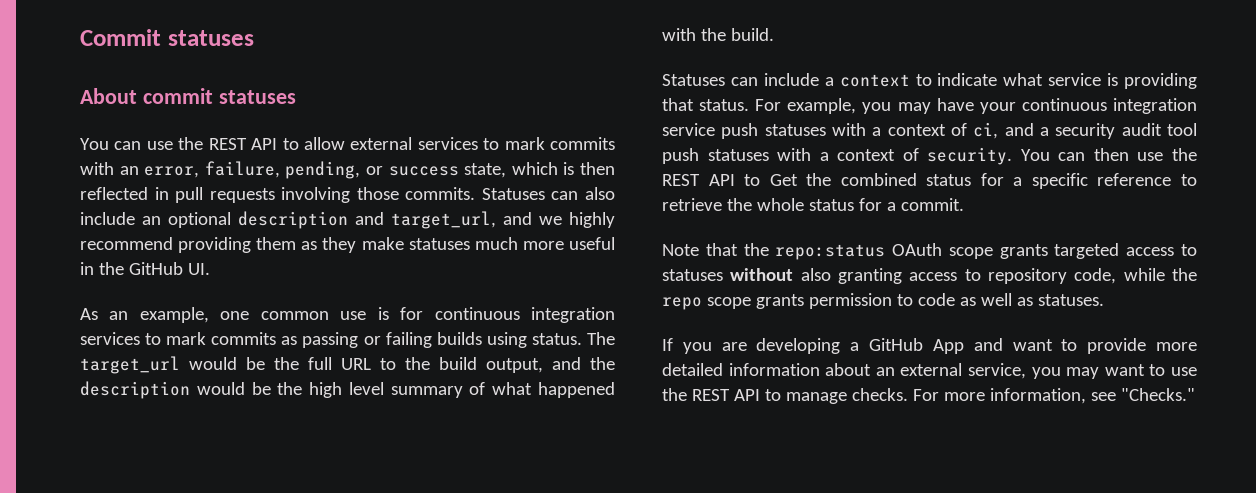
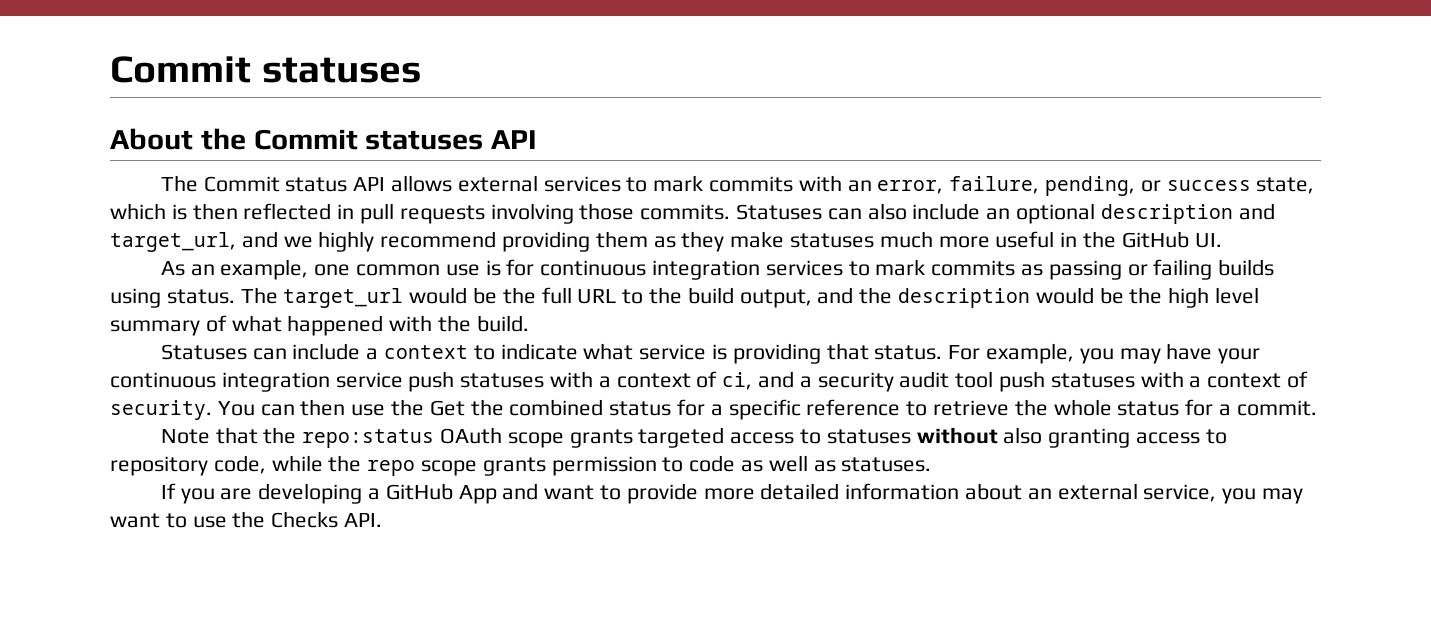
[142,88,296,104] [80,137,345,150] commit statuses // You can use the REST API to allow -> [200,128,538,150] [160,175,452,192] the Commit statuses API // The Commit status API allows
[662,174,761,186] REST API to -> (425, 407) none
[691,388,1195,404] REST API to manage checks. For more information, see "Checks." -> [271,511,383,528] Checks API.

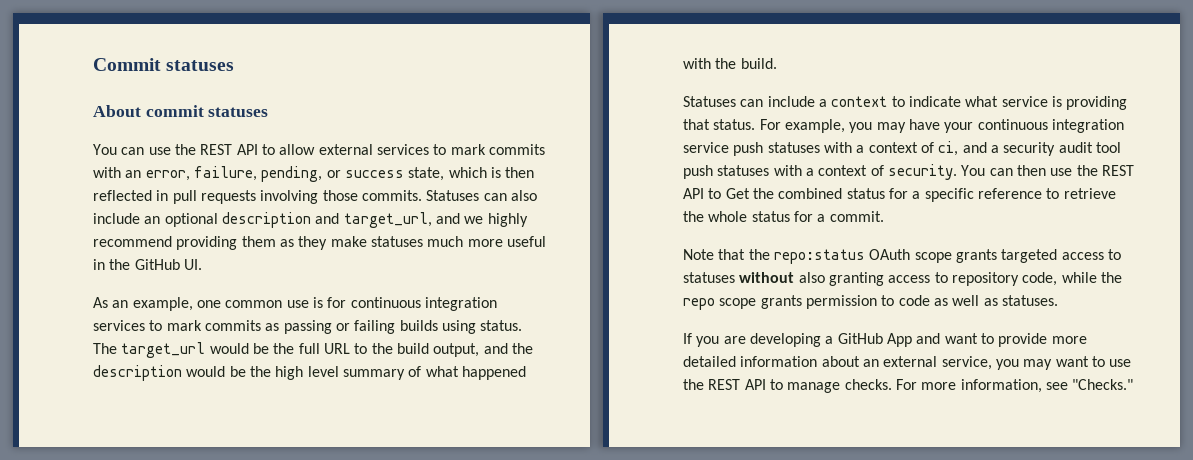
[200,128,538,150] [160,175,452,192] the Commit statuses API // The Commit status API allows -> [145,105,269,117] [93,144,316,155] commit statuses // You can use the REST API to allow
(425, 407) none -> [1101,165,1134,176] [683,188,722,199] REST API to
[271,511,383,528] Checks API. -> [708,379,1134,393] REST API to manage checks. For more information, see "Checks."

